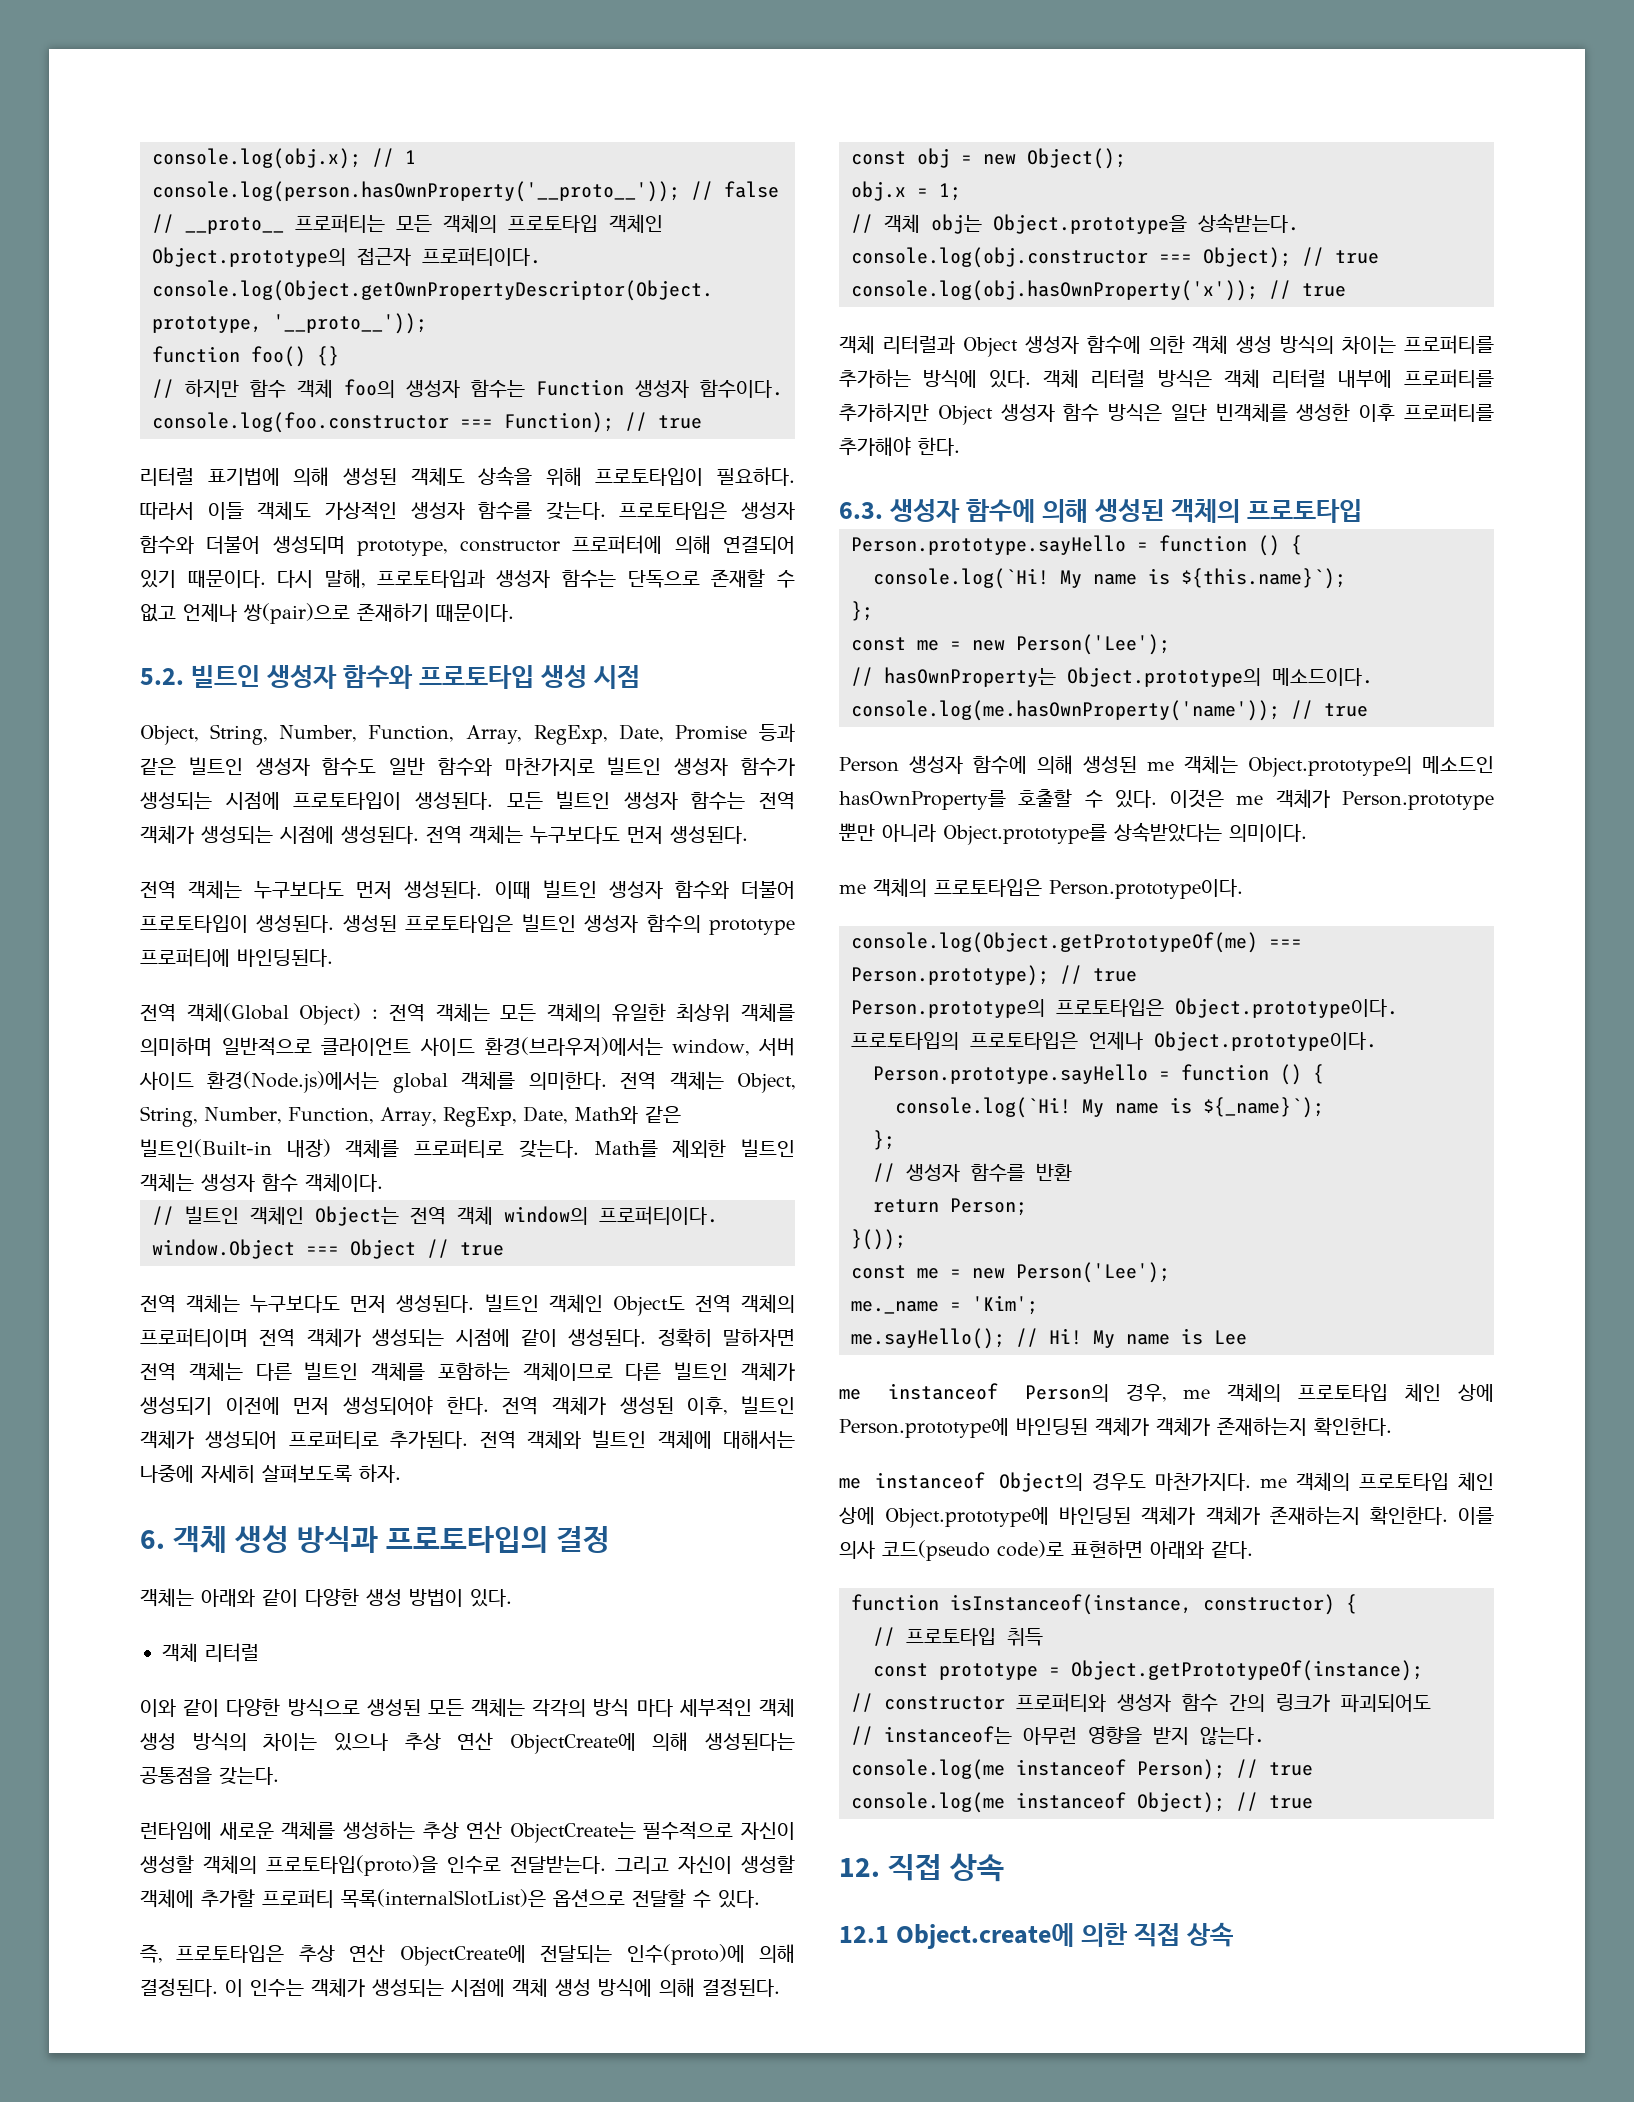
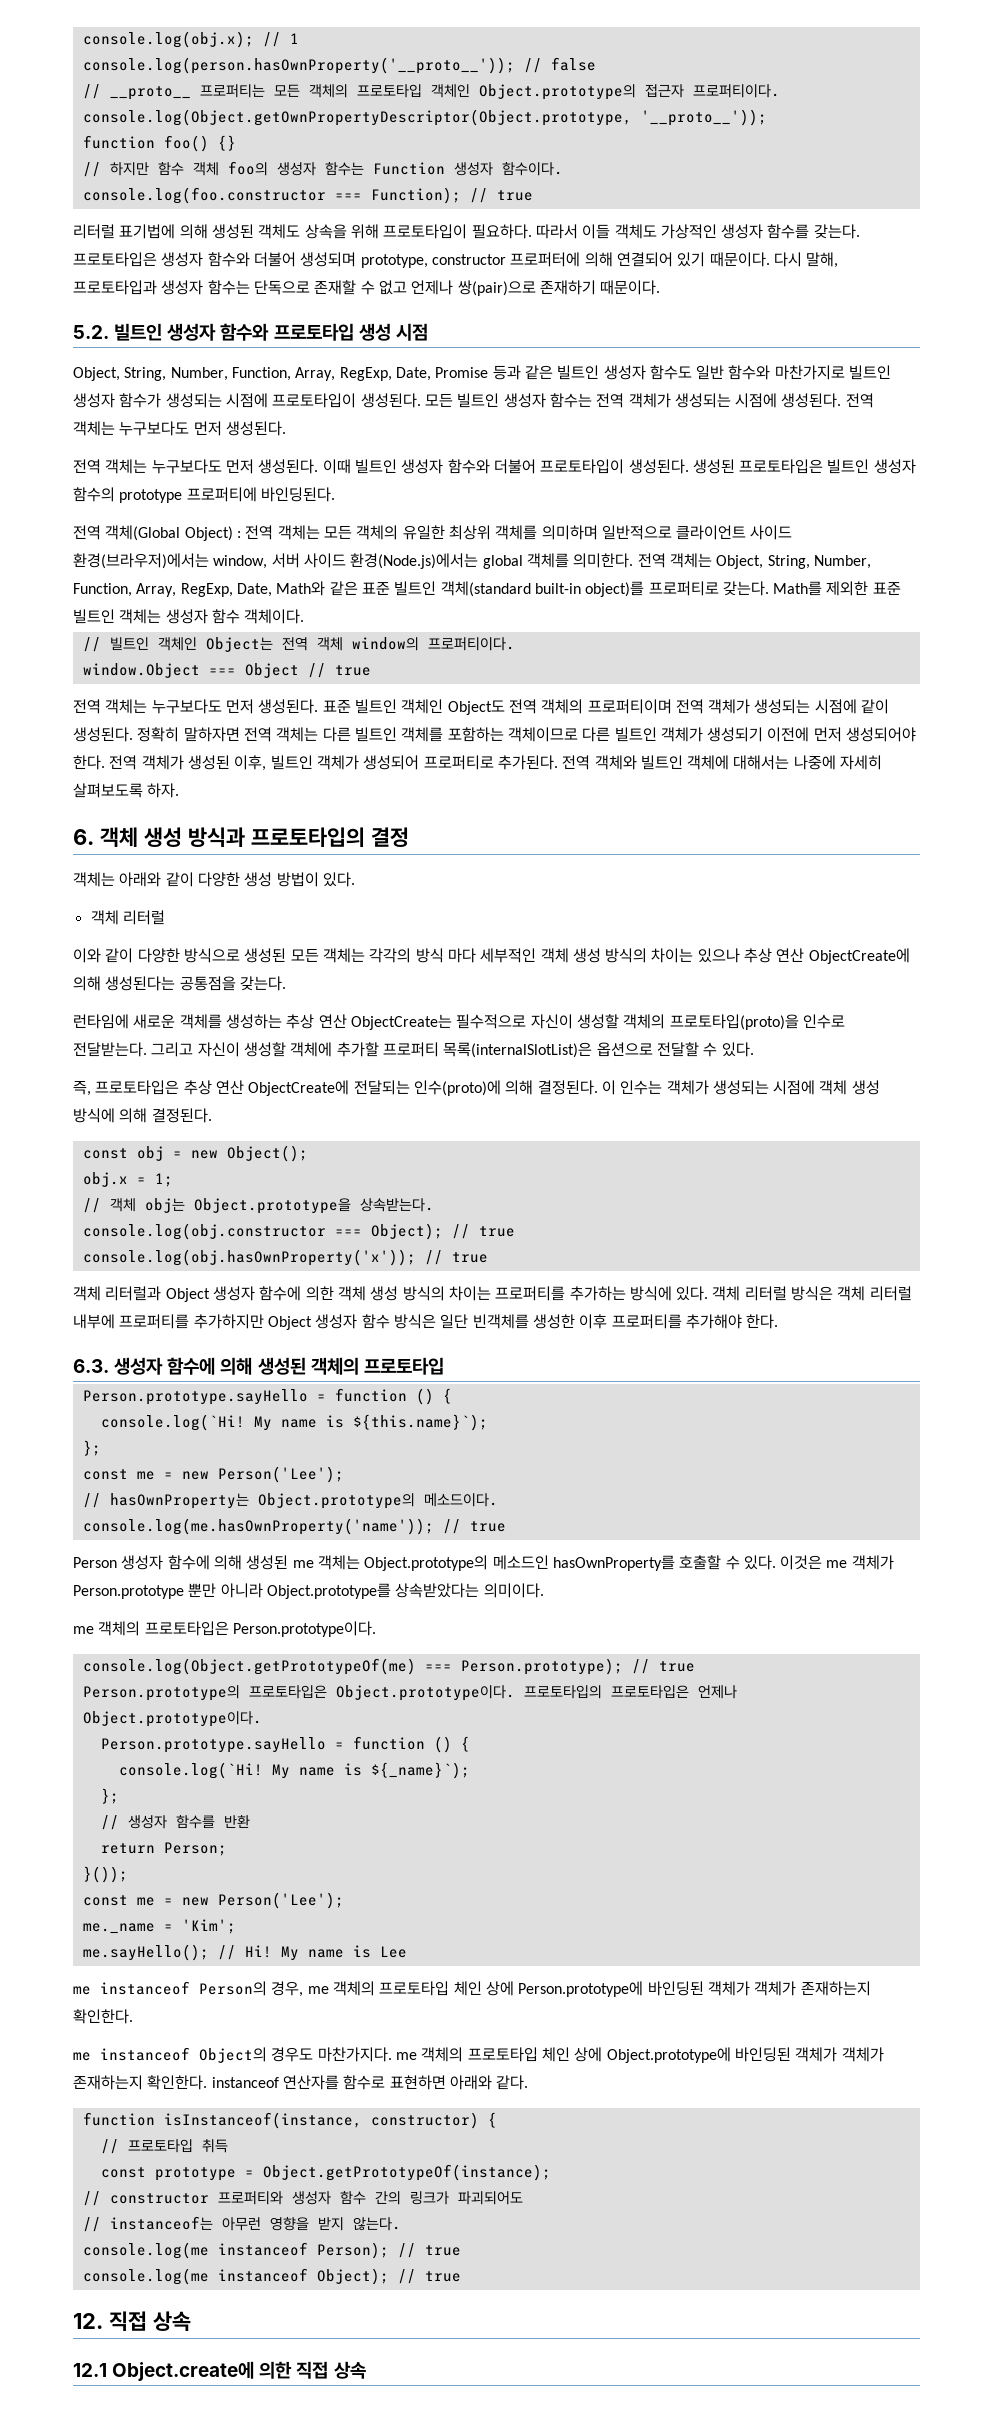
[140,1139,400,1158] 빌트인(Built-in 내장) 객체를 -> [361,581,645,597] 표준 빌트인 객체(standard built-in object)를
(727, 1148) none -> [872,582,901,595] 표준
(475, 1304) none -> [322,700,351,713] 표준
[1458,1507,1494,1525] [839,1540,1064,1561] 이를 의사 코드(pseudo code)로 -> [211,2075,386,2090] instanceof 연산자를 함수로

